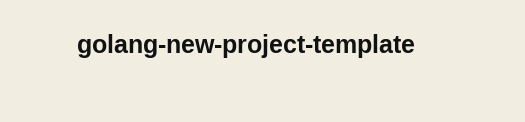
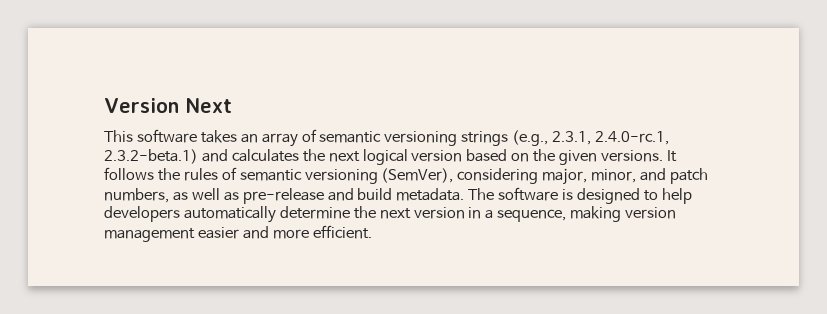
[77,34,415,58] golang-new-project-template -> [104,98,232,113] [104,129,670,147] [104,149,677,165] [104,167,709,185] [104,187,692,204] [104,206,677,223] [104,225,372,242] Version Next // This software takes an array of semantic versioning strings (e.g., 2.3.1, 2.4.0-rc.1, 2.3.2-beta.1) and calculates the next logical version based on the given versions. It follows the rules of semantic versioning (SemVer), considering major, minor, and patch numbers, as well as pre-release and build metadata. The software is designed to help developers automatically determine the next version in a sequence, making version management easier and more efficient.

